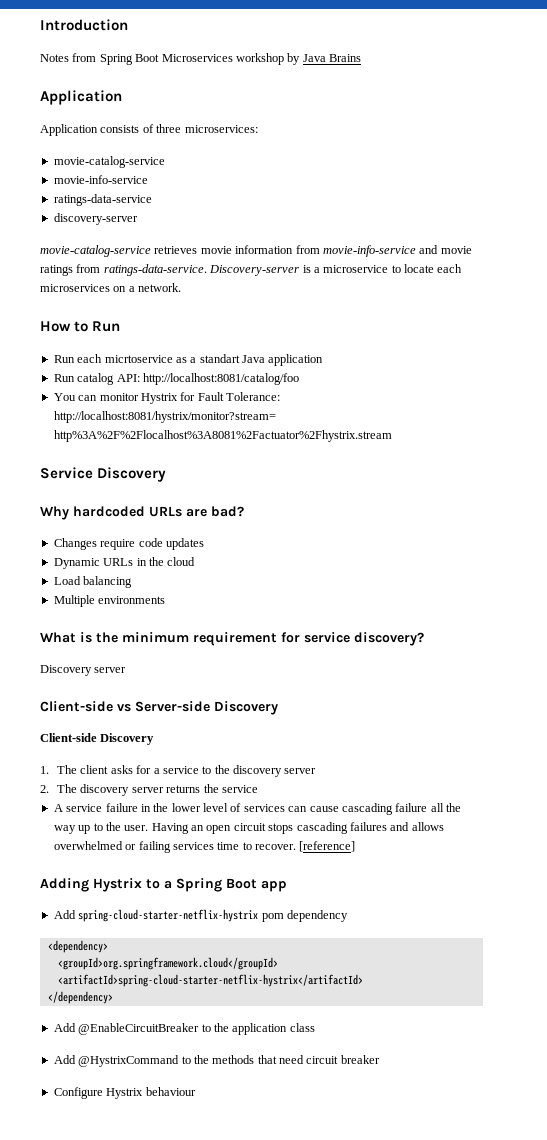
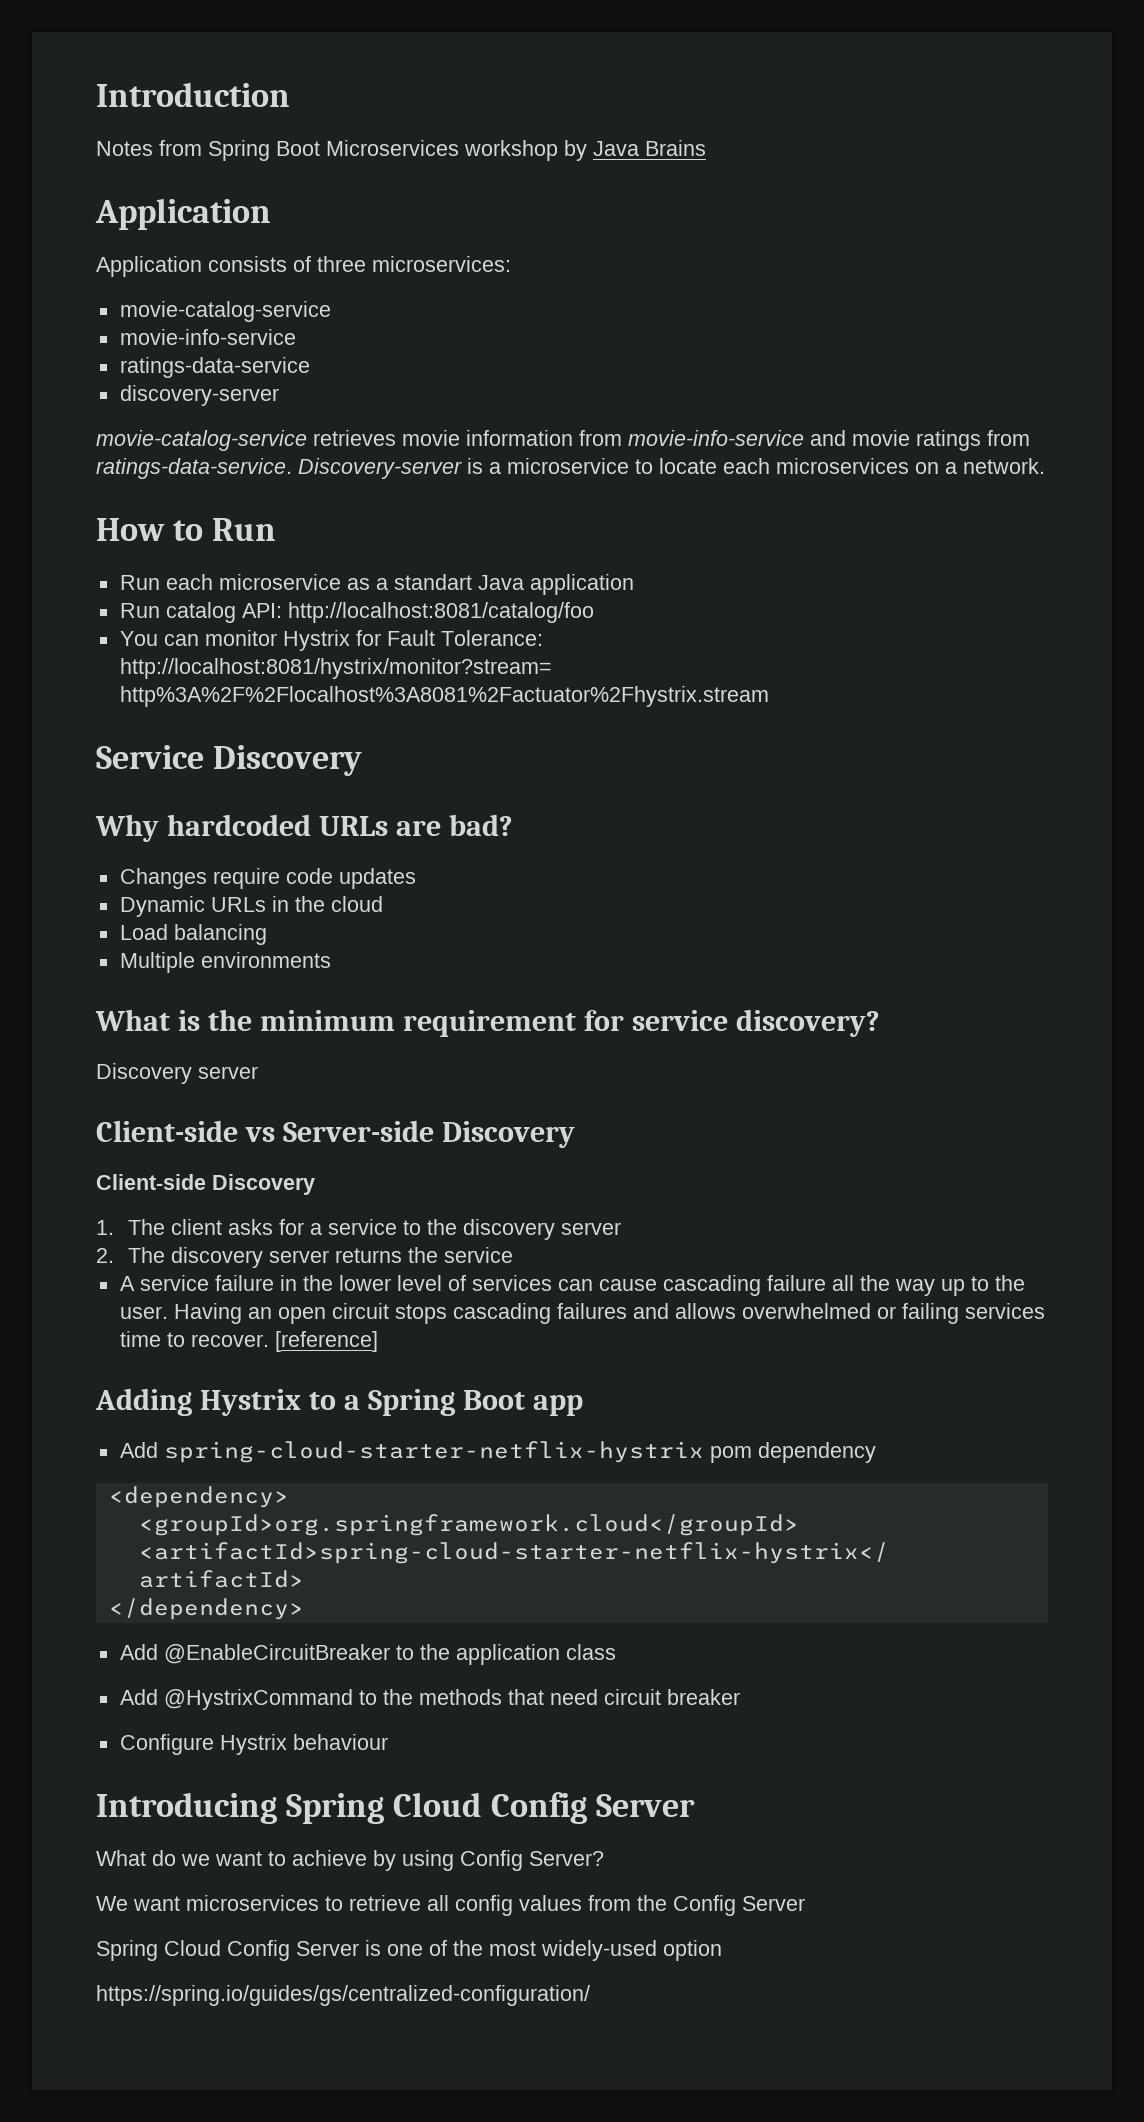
[104,355,173,363] micrtoservice -> [218,574,341,590] microservice
(196, 1091) none -> [96,1792,695,1824] [96,1850,604,1871] [96,1895,805,1916] [96,1940,722,1961] [96,1985,590,2006] // Introducing Spring Cloud Config Server // What do we want to achieve by using Config Server? // We want microservices to retrieve all config values from the Config Server // Spring Cloud Config Server is one of the most widely-used option // https://spring.io/guides/gs/centralized-configuration/

